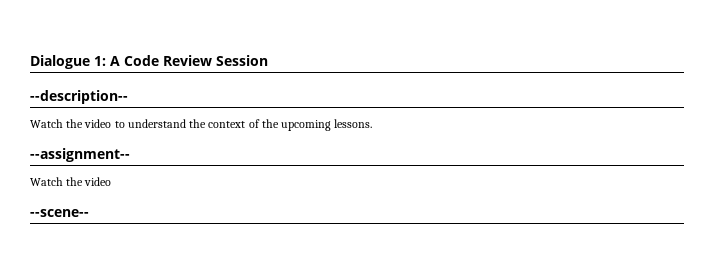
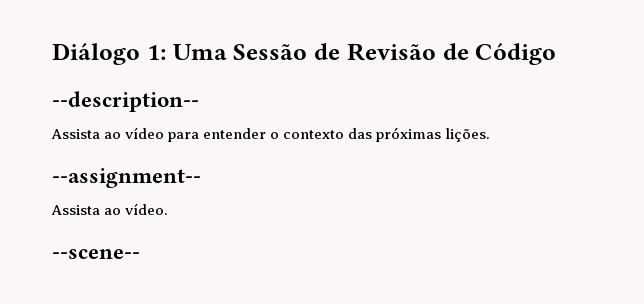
[30,55,268,69] [30,90,128,104] [30,119,373,131] [30,148,130,162] [30,177,112,186] Dialogue 1: A Code Review Session // --description-- // Watch the video to understand the context of the upcoming lessons. // --assignment-- // Watch the video -> [52,43,557,65] [52,91,199,112] [51,127,491,142] [52,168,201,188] [51,203,169,215] Diálogo 1: Uma Sessão de Revisão de Código // --description-- // Assista ao vídeo para entender o contexto das próximas lições. // --assignment-- // Assista ao vídeo.

